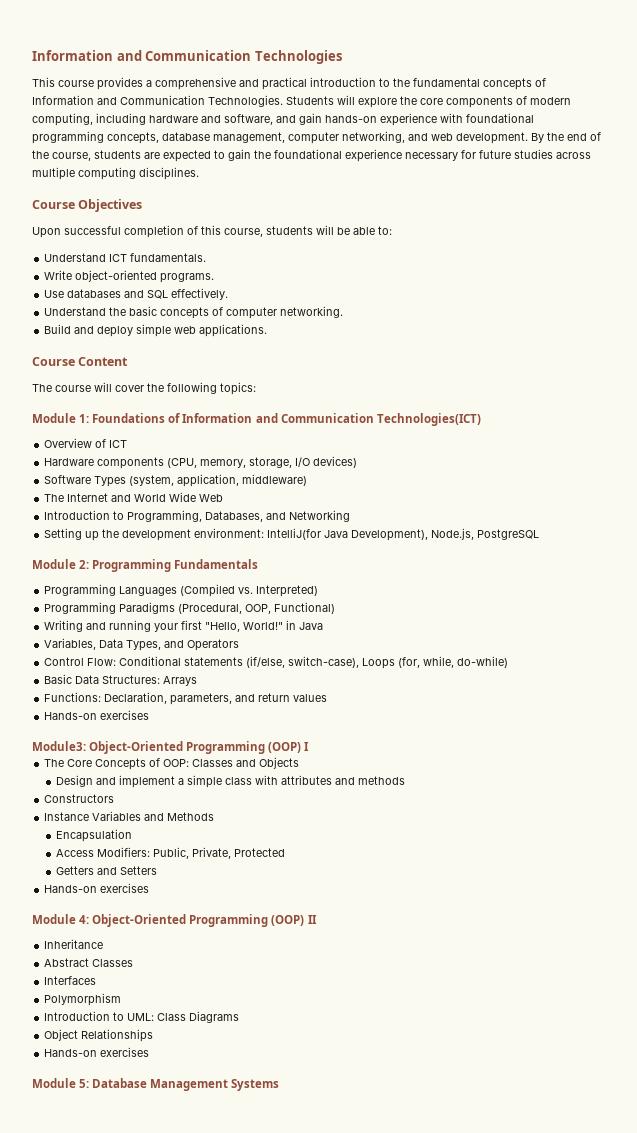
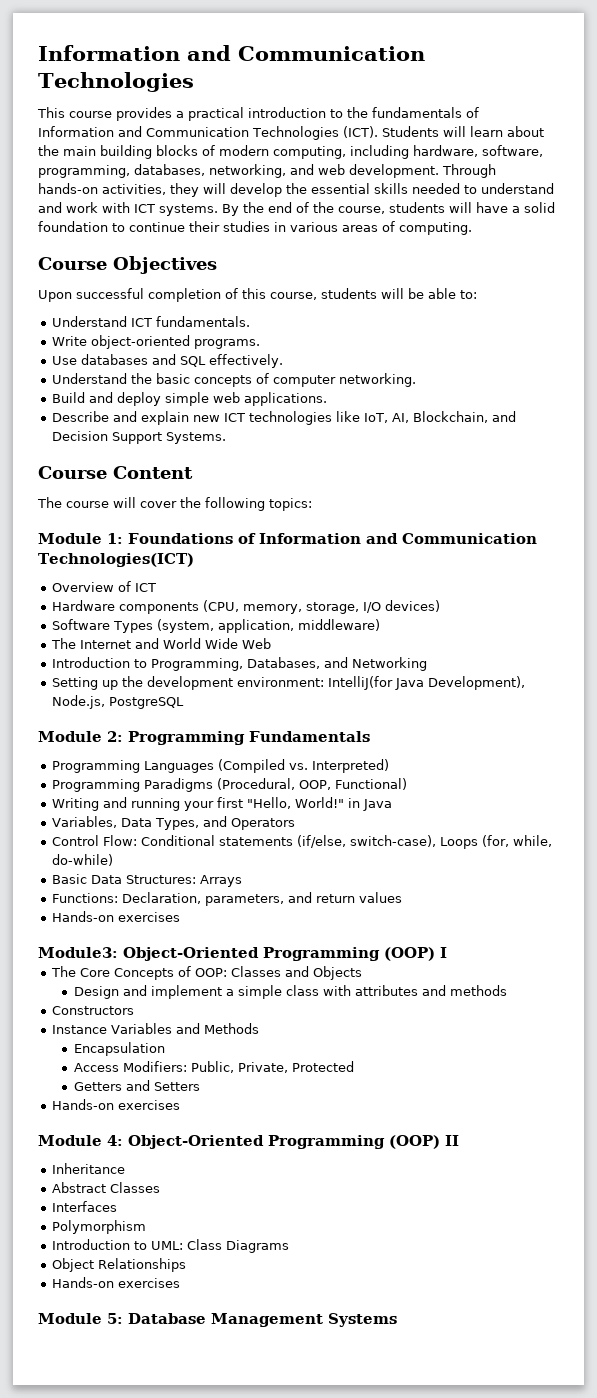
[155,77,259,90] comprehensive and -> (184, 114) none
[413,78,546,90] [32,95,571,108] [32,113,534,126] [32,131,528,144] fundamental concepts of Information and Communication Technologies. Students will explore the core components of modern computing, including hardware and software, and gain hands-on experience with foundational programming concepts, database management, computer networking, and web development. -> [372,107,479,118] [38,126,544,140] [38,145,543,159] [38,164,496,178] [38,183,554,197] [38,202,218,216] fundamentals of Information and Communication Technologies (ICT). Students will learn about the main building blocks of modern computing, including hardware, software, programming, databases, networking, and web development. Through hands-on activities, they will develop the essential skills needed to understand and work with ICT systems.
[144,149,591,162] [32,167,199,180] are expected to gain the foundational experience necessary for future studies across multiple computing disciplines. -> [449,202,555,213] [38,221,472,235] will have a solid foundation to continue their studies in various areas of computing.
(268, 330) none -> [52,411,517,425] [52,431,227,444] // Describe and explain new ICT technologies like IoT, AI, Blockchain, and Decision Support Systems.

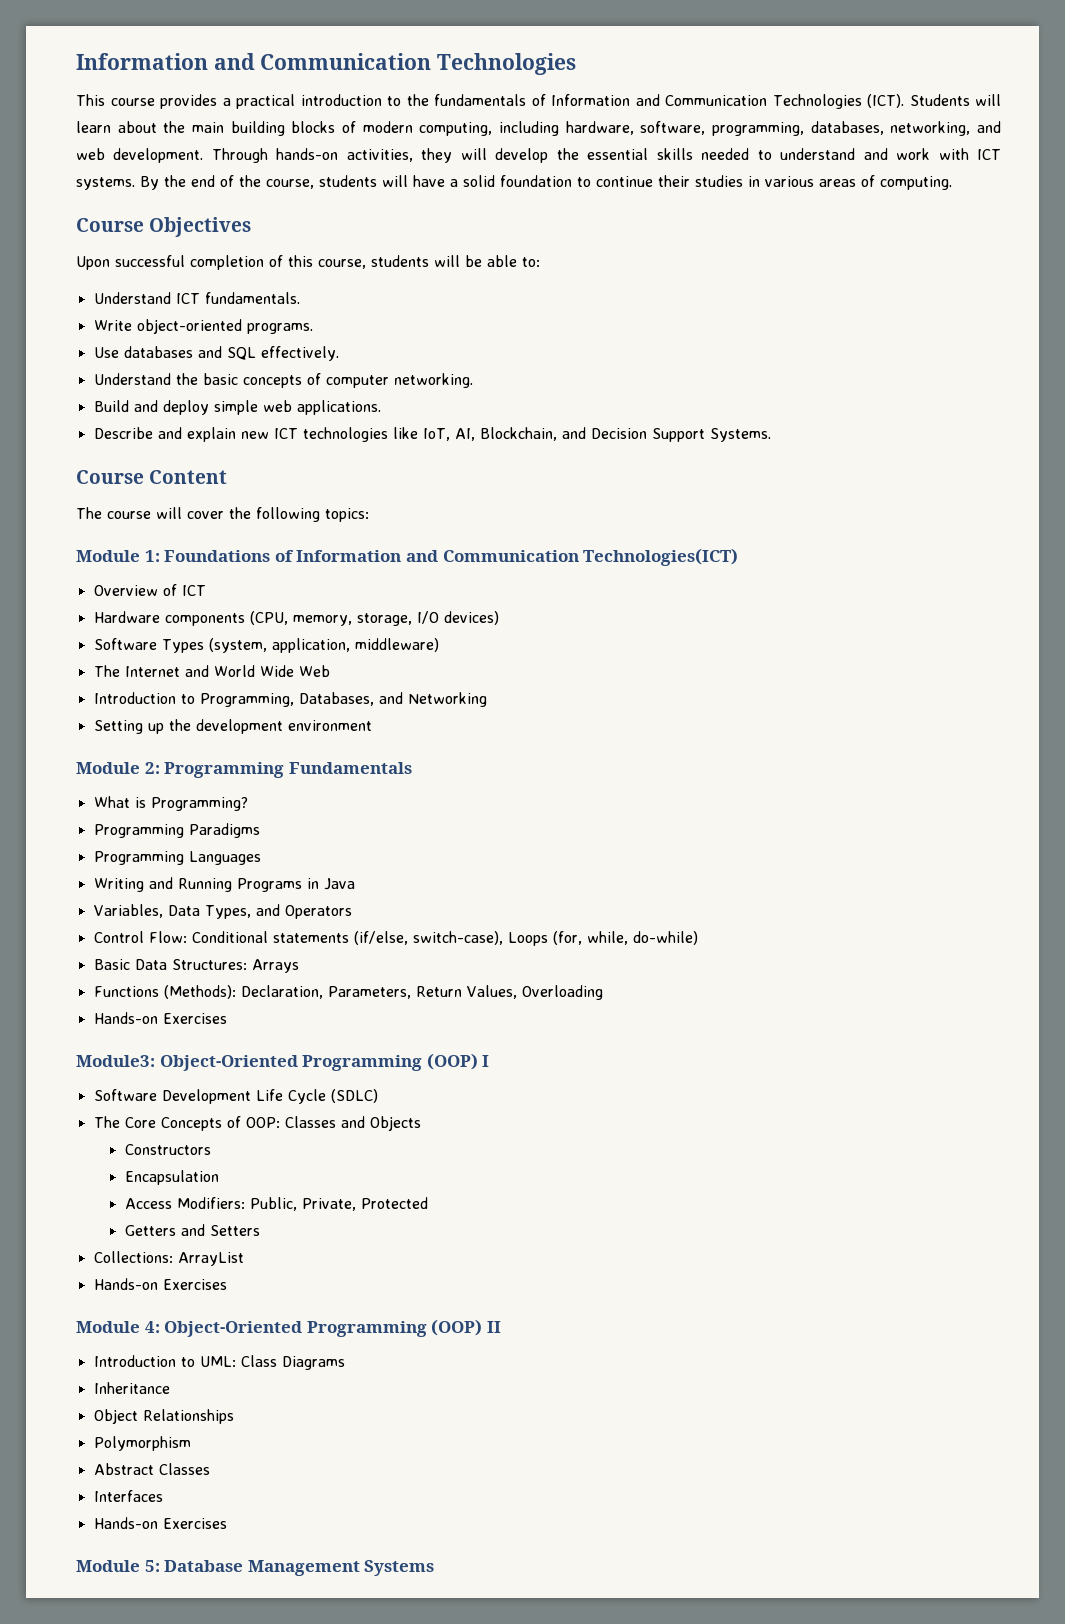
[237,676,526,690] [52,695,185,709] environment: IntelliJ(for Java Development), Node.js, PostgreSQL -> [287,720,372,731] environment
[52,759,390,773] Programming Languages (Compiled vs. Interpreted) -> [93,796,248,811] What is Programming?
[217,778,408,790] (Procedural, OOP, Functional) -> [93,851,261,865] // Programming Languages
[131,797,345,811] running your first "Hello, World!" -> [177,878,302,892] Running Programs
[52,892,403,906] [52,911,181,922] Functions: Declaration, parameters, and return values // Hands-on exercises -> [93,985,603,1000] [93,1012,227,1024] Functions (Methods): Declaration, Parameters, Return Values, Overloading // Hands-on Exercises
(447, 952) none -> [93,1089,378,1104] // Software Development Life Cycle (SDLC)
[73,985,507,999] [52,1006,135,1015] [52,1023,260,1034] Design and implement a simple class with attributes and methods // Constructors // Instance Variables and Methods -> [124,1144,211,1155] Constructors
[52,1099,181,1110] // Hands-on exercises -> [93,1251,244,1266] [93,1278,227,1290] // Collections: ArrayList // Hands-on Exercises
[52,1163,126,1174] [52,1182,161,1193] [52,1201,118,1212] [52,1220,147,1234] [52,1239,290,1253] [52,1258,187,1272] [52,1277,181,1288] Inheritance // Abstract Classes // Interfaces // Polymorphism // Introduction to UML: Class Diagrams // Object Relationships // Hands-on exercises -> [93,1355,345,1370] [93,1382,170,1394] [93,1409,234,1424] [93,1436,191,1451] [93,1463,210,1475] [93,1490,163,1502] [93,1517,227,1529] Introduction to UML: Class Diagrams // Inheritance // Object Relationships // Polymorphism // Abstract Classes // Interfaces // Hands-on Exercises

